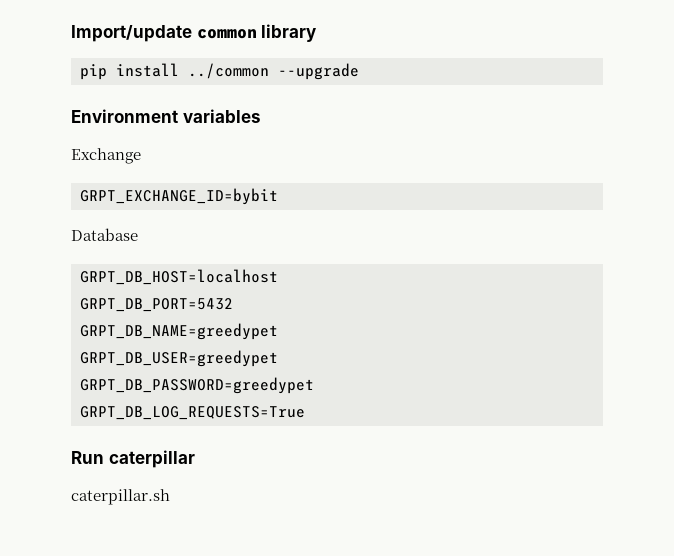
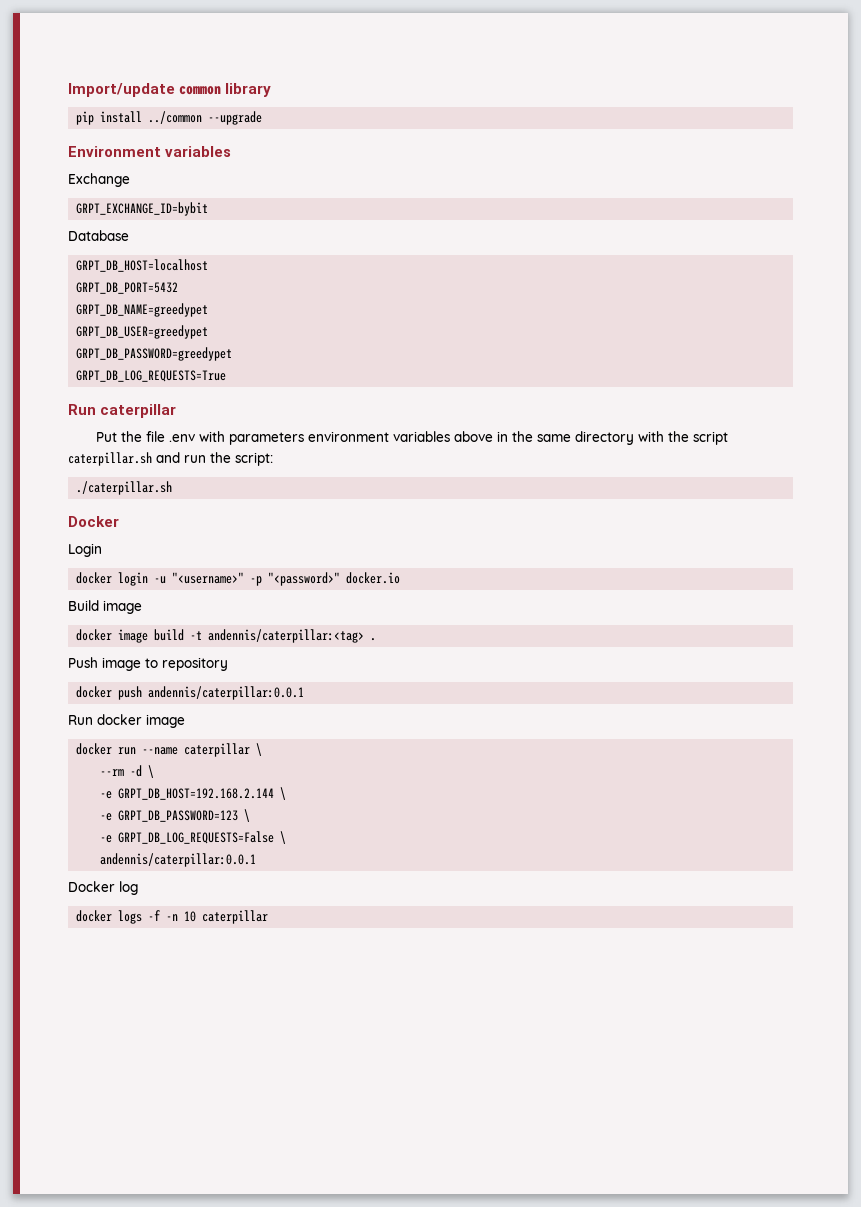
[71,489,170,505] caterpillar.sh -> [96,431,729,445] [68,452,273,466] [76,481,173,495] [68,516,119,527] [68,543,102,557] [76,572,401,586] [68,600,142,614] [76,629,377,643] [68,657,228,671] [76,686,305,700] [68,714,185,728] [76,743,263,757] [100,765,155,778] [100,787,287,800] [100,809,251,822] [100,831,287,844] [100,853,257,867] [68,881,138,895] [76,910,269,924] Put the file .env with parameters environment variables above in the same directory with the script caterpillar.sh and run the script: // ./caterpillar.sh // Docker // Login // docker login -u "<username>" -p "<password>" docker.io // Build image // docker image build -t andennis/caterpillar:<tag> . // Push image to repository // docker push andennis/caterpillar:0.0.1 // Run docker image // docker run --name caterpillar \ // --rm -d \ // -e GRPT_DB_HOST=192.168.2.144 \ // -e GRPT_DB_PASSWORD=123 \ // -e GRPT_DB_LOG_REQUESTS=False \ // andennis/caterpillar:0.0.1 // Docker log // docker logs -f -n 10 caterpillar

